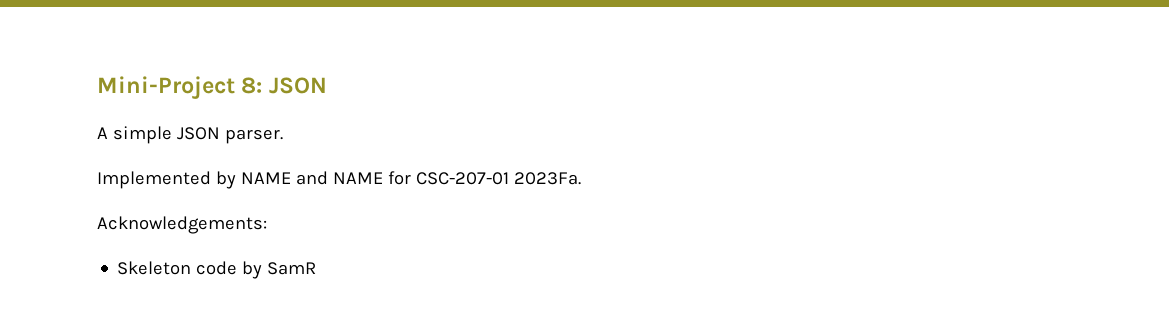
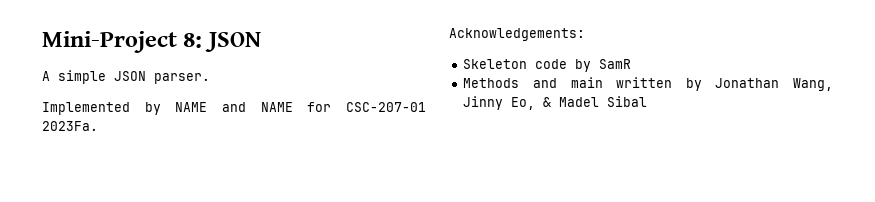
(317, 268) none -> [463,77,833,91] [463,96,648,110] // Methods and main written by Jonathan Wang, Jinny Eo, & Madel Sibal

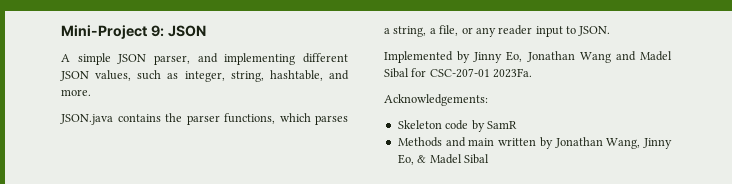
[183,33,203,48] 8: -> [150,25,164,37] 9:
[154,73,210,84] [42,102,293,115] parser. // Implemented by NAME and NAME -> [154,53,348,65] [60,70,349,82] [61,89,91,96] [60,113,348,125] [384,25,611,37] [384,51,672,63] [384,68,409,78] parser, and implementing different JSON values, such as integer, string, hashtable, and more. // JSON.java contains the parser functions, which parses a string, a file, or any reader input to JSON. // Implemented by Jinny Eo, Jonathan Wang and Madel Sibal

